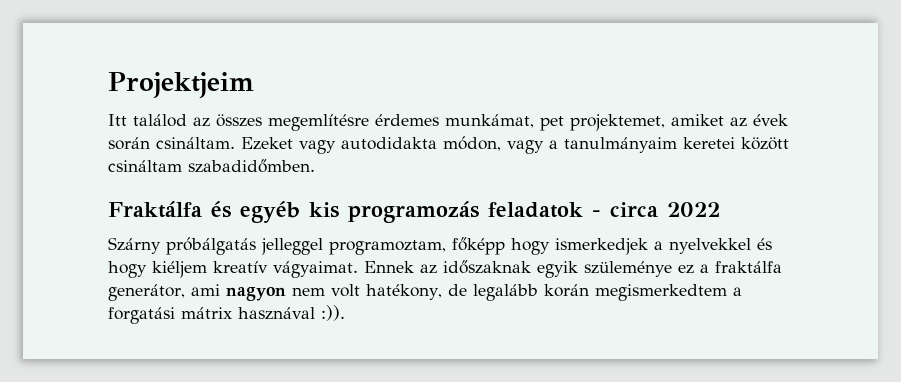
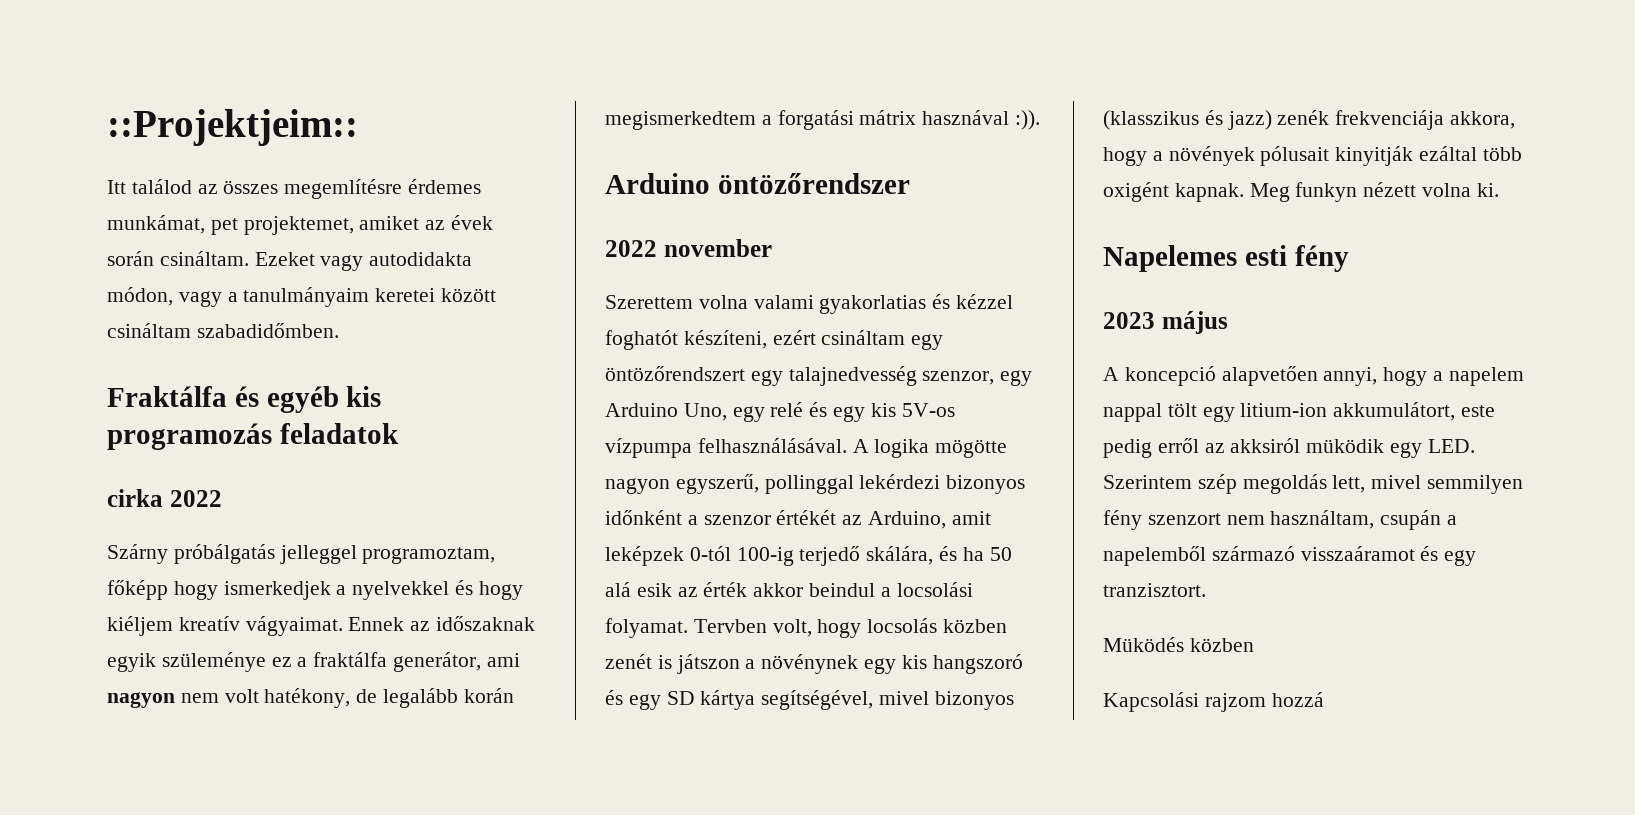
[108,72,254,98] Projektjeim -> [107,109,358,146] ::Projektjeim::
[592,202,658,217] - circa -> [107,489,163,507] // cirka
(345, 313) none -> [605,173,910,194] [605,239,772,257] [605,294,1014,314] [605,330,944,350] [605,366,1033,386] [605,402,955,422] [605,438,1008,458] [605,474,1026,494] [605,510,991,529] [605,546,1012,566] [605,582,973,597] [605,618,1008,638] [605,654,1023,674] [605,690,1014,710] [1103,110,1516,130] [1103,146,1522,166] [1103,182,1499,202] [1103,245,1349,272] [1103,311,1228,334] [1103,366,1524,386] [1103,402,1496,422] [1103,438,1475,458] [1103,474,1524,494] [1103,510,1458,530] [1103,546,1477,566] [1103,583,1206,597] [1103,637,1254,652] [1103,692,1324,712] // Arduino öntözőrendszer // 2022 november // Szerettem volna valami gyakorlatias és kézzel foghatót készíteni, ezért csináltam egy öntözőrendszert egy talajnedvesség szenzor, egy Arduino Uno, egy relé és egy kis 5V-os vízpumpa felhasználásával. A logika mögötte nagyon egyszerű, pollinggal lekérdezi bizonyos időnként a szenzor értékét az Arduino, amit leképzek 0-tól 100-ig terjedő skálára, és ha 50 alá esik az érték akkor beindul a locsolási folyamat. Tervben volt, hogy locsolás közben zenét is játszon a növénynek egy kis hangszoró és egy SD kártya segítségével, mivel bizonyos (klasszikus és jazz) zenék frekvenciája akkora, hogy a növények pólusait kinyitják ezáltal több oxigént kapnak. Meg funkyn nézett volna ki. // Napelemes esti fény // 2023 május // A koncepció alapvetően annyi, hogy a napelem nappal tölt egy litium-ion akkumulátort, este pedig erről az akksiról müködik egy LED. Szerintem szép megoldás lett, mivel semmilyen fény szenzort nem használtam, csupán a napelemből származó visszaáramot és egy tranzisztort. // Müködés közben // Kapcsolási rajzom hozzá

